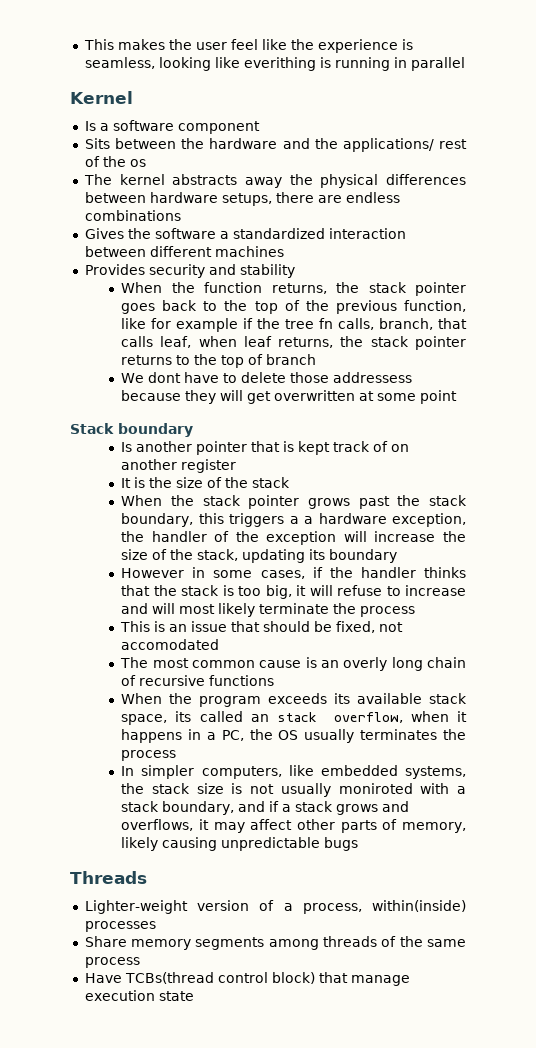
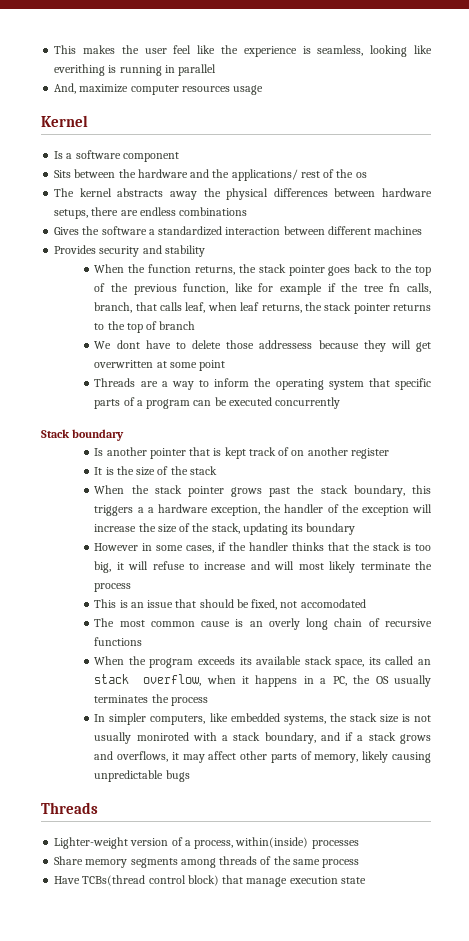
(465, 64) none -> [54,83,264,95] // And, maximize computer resources usage
(458, 397) none -> [94,378,431,390] [94,397,341,409] // Threads are a way to inform the operating system that specific parts of a program can be executed concurrently

